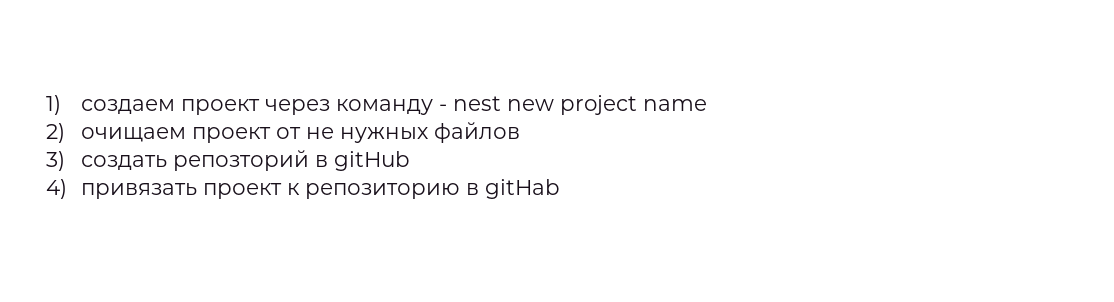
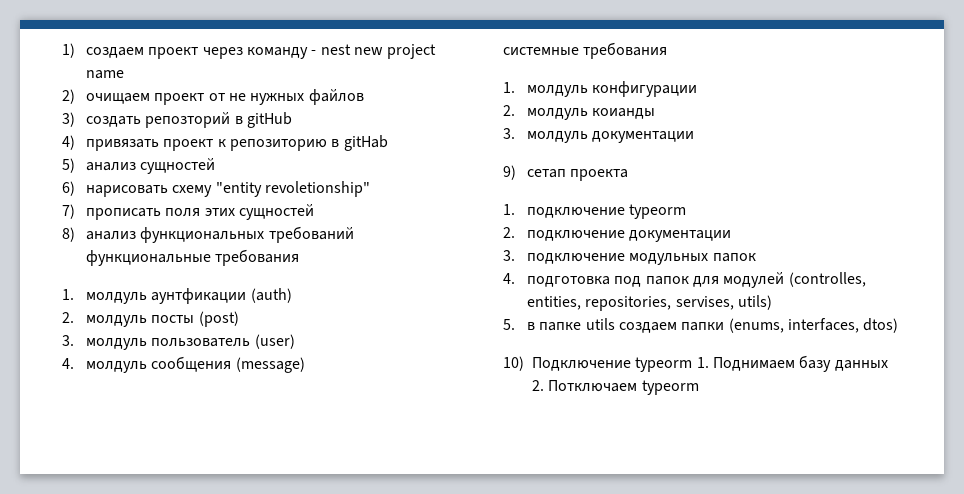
(561, 189) none -> [62,158,216,174] [62,181,371,197] [62,204,315,220] [62,226,354,243] [86,249,300,266] [62,288,292,304] [62,311,239,327] [62,334,295,350] [62,356,305,373] [503,42,668,59] [503,81,698,97] [503,105,656,120] [503,128,695,143] [503,165,629,181] [503,204,687,219] [503,227,732,242] [503,250,756,265] [503,272,866,288] [527,295,773,311] [503,318,899,333] [503,355,888,372] [532,380,699,395] // 5) анализ сущностей // 6) нарисовать схему "entity revoletionship" // 7) прописать поля этих сущностей // 8) анализ функциональных требований функциональные требования // 1. молдуль аунтфикации (auth) // 2. молдуль посты (post) // 3. молдуль пользователь (user) // 4. молдуль сообщения (message) // системные требования // 1. молдуль конфигурации // 2. молдуль коианды // 3. молдуль документации // 9) сетап проекта // 1. подключение typeorm // 2. подключение документации // 3. подключение модульных папок // 4. подготовка под папок для модулей (controlles, entities, repositories, servises, utils) // 5. в папке utils создаем папки (enums, interfaces, dtos) // 10) Подключение typeorm 1. Поднимаем базу данных 2. Потключаем typeorm

